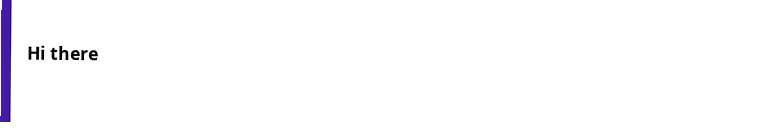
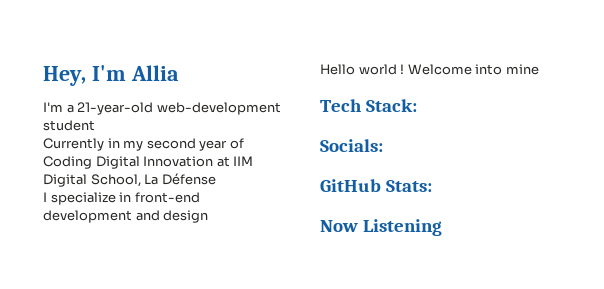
[27,45,99,61] Hi there -> [43,65,179,86] [43,102,281,115] [43,120,95,131] [43,138,244,151] [43,156,254,169] [43,173,216,187] [43,192,200,205] [43,210,209,223] [320,64,539,75] [320,99,418,112] [320,139,383,152] [320,179,433,192] [320,219,443,236] Hey, I'm Allia // I'm a 21-year-old web-development student // Currently in my second year of Coding Digital Innovation at IIM Digital School, La Défense // I specialize in front-end development and design // Hello world ! Welcome into mine // Tech Stack: // Socials: // GitHub Stats: // Now Listening

